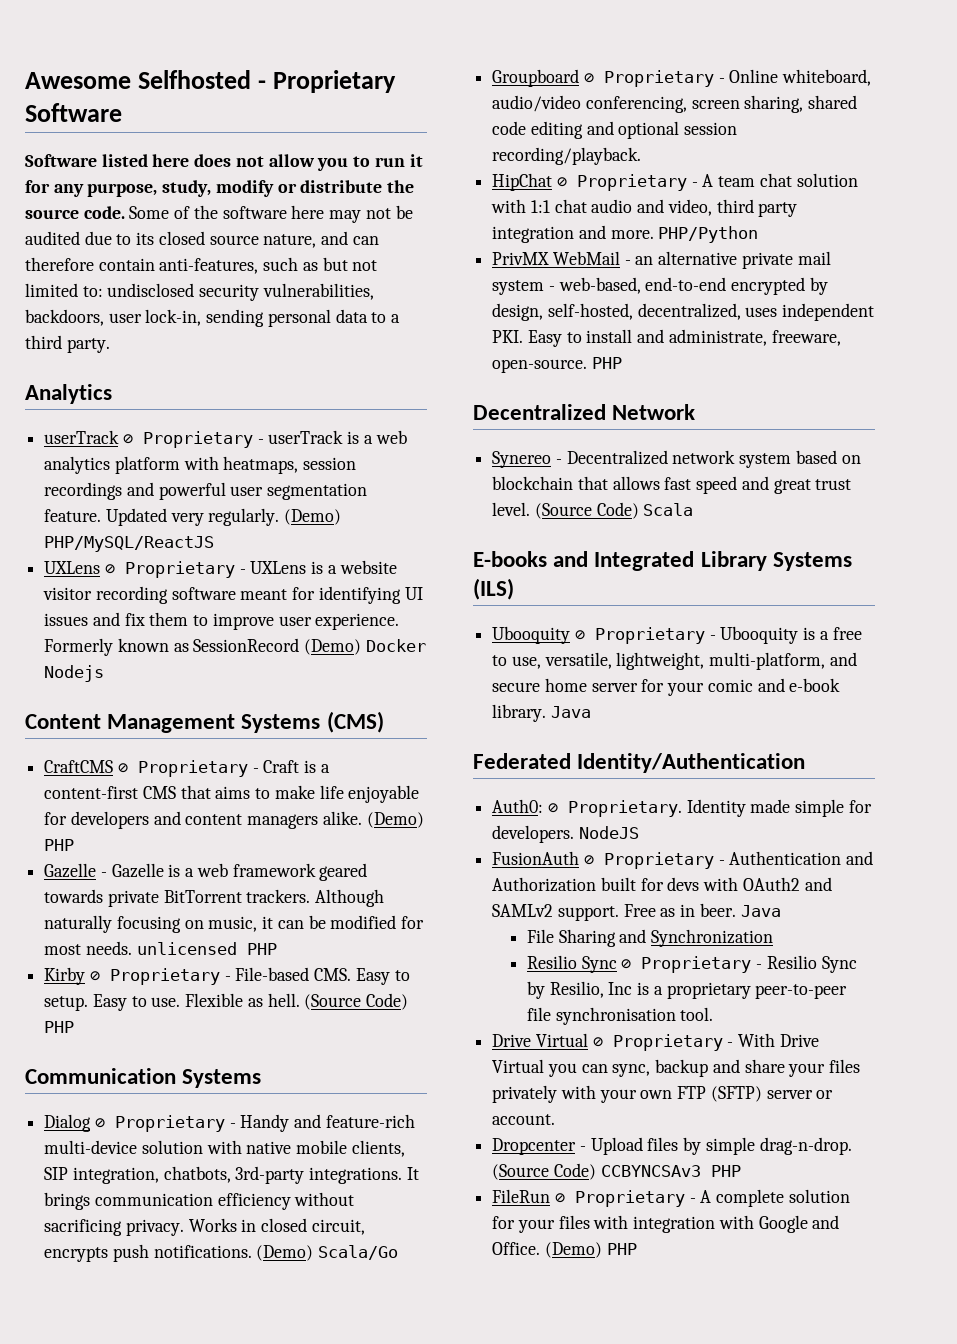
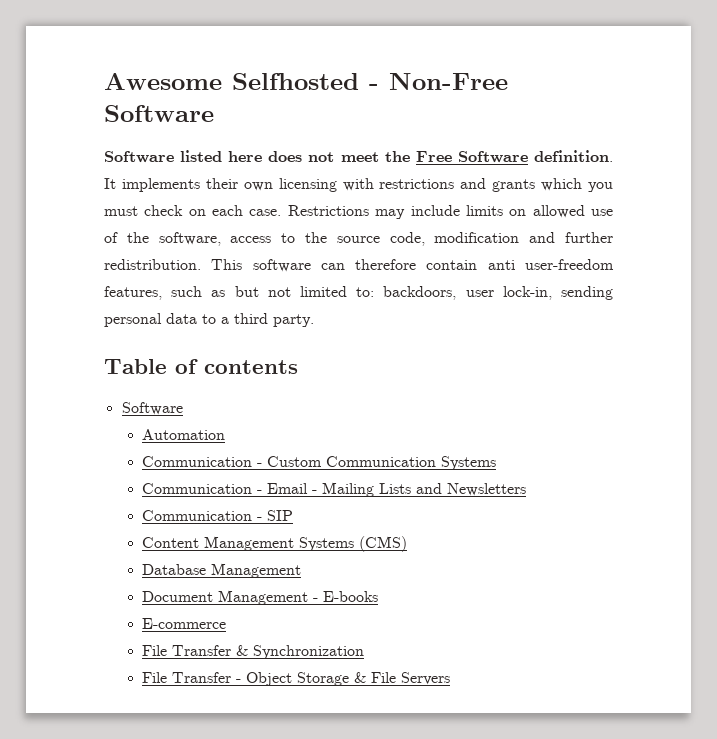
[272,70,396,93] Proprietary -> [389,73,508,90] Non-Free
[268,154,423,171] [25,180,415,197] [25,205,413,223] [25,231,379,248] [25,257,259,274] allow you to run it for any purpose, study, modify or distribute the source code. Some of the software here may not be audited due to its closed source nature, and can therefore contain anti-features, -> [340,150,613,163] [104,178,613,192] [104,205,613,219] [104,232,613,246] [104,259,614,272] [104,286,162,300] meet the Free Software definition. It implements their own licensing with restrictions and grants which you must check on each case. Restrictions may include limits on allowed use of the software, access to the source code, modification and further redistribution. This software can therefore contain anti user-freedom features,
[107,283,374,301] undisclosed security vulnerabilities, -> (375, 292) none
[25,384,112,404] [44,430,407,448] [44,456,357,474] [44,482,368,500] [44,508,342,526] [44,536,215,552] [44,560,397,578] [43,586,423,604] [44,612,400,630] [44,638,426,656] [44,665,105,682] [25,711,384,733] [44,760,330,777] [44,785,420,803] [44,811,424,829] [44,839,75,851] [44,863,368,881] [44,889,385,907] [44,915,425,933] [44,941,277,955] [44,967,410,985] [44,993,409,1011] [44,1021,75,1033] [25,1068,262,1088] [44,1114,415,1132] [44,1140,405,1157] [44,1166,419,1184] [44,1192,355,1210] [44,1218,365,1236] [44,1244,399,1262] [492,69,872,87] [492,95,858,113] [492,121,738,139] [492,147,642,165] [492,173,858,191] [491,199,798,217] [492,225,759,243] [492,251,831,269] [492,277,828,295] [492,303,875,321] [492,329,841,347] [492,357,622,373] [473,404,696,420] [492,450,861,468] [492,476,852,494] [492,502,694,519] [473,551,852,571] [473,578,514,600] [492,626,862,644] [492,652,857,670] [492,678,841,696] [492,704,591,722] [473,753,806,773] [492,799,872,817] [492,825,639,843] [492,851,874,869] [492,877,832,892] [492,903,781,921] [526,929,647,947] Analytics // userTrack ⊘ Proprietary - userTrack is a web analytics platform with heatmaps, session recordings and powerful user segmentation feature. Updated very regularly. (Demo) PHP/MySQL/ReactJS // UXLens ⊘ Proprietary - UXLens is a website visitor recording software meant for identifying UI issues and fix them to improve user experience. Formerly known as SessionRecord (Demo) Docker Nodejs // Content Management Systems (CMS) // CraftCMS ⊘ Proprietary - Craft is a content-first CMS that aims to make life enjoyable for developers and content managers alike. (Demo) PHP // Gazelle - Gazelle is a web framework geared towards private BitTorrent trackers. Although naturally focusing on music, it can be modified for most needs. unlicensed PHP // Kirby ⊘ Proprietary - File-based CMS. Easy to setup. Easy to use. Flexible as hell. (Source Code) PHP // Communication Systems // Dialog ⊘ Proprietary - Handy and feature-rich multi-device solution with native mobile clients, SIP integration, chatbots, 3rd-party integrations. It brings communication efficiency without sacrificing privacy. Works in closed circuit, encrypts push notifications. (Demo) Scala/Go // Groupboard ⊘ Proprietary - Online whiteboard, audio/video conferencing, screen sharing, shared code editing and optional session recording/playback. // HipChat ⊘ Proprietary - A team chat solution with 1:1 chat audio and video, third party integration and more. PHP/Python // PrivMX WebMail - an alternative private mail system - web-based, end-to-end encrypted by design, self-hosted, decentralized, uses independent PKI. Easy to install and administrate, freeware, open-source. PHP // Decentralized Network // Synereo - Decentralized network system based on blockchain that allows fast speed and great trust level. (Source Code) Scala // E-books and Integrated Library Systems (ILS) // Ubooquity ⊘ Proprietary - Ubooquity is a free to use, versatile, lightweight, multi-platform, and secure home server for your comic and e-book library. Java // Federated Identity/Authentication // Auth0: ⊘ Proprietary. Identity made simple for developers. NodeJS // FusionAuth ⊘ Proprietary - Authentication and Authorization built for devs with OAuth2 and SAMLv2 support. Free as in beer. Java // File Sharing and -> [104,359,298,374] [121,402,183,415] [142,429,226,440] [142,456,497,470] [142,482,527,497] [142,510,294,521] [142,536,408,552] [142,563,302,578] [142,590,379,605] [142,618,227,629] [142,645,249,656] Table of contents // Software // Automation // Communication - Custom Communication Systems // Communication - Email - Mailing Lists and Newsletters // Communication - SIP // Content Management Systems (CMS) // Database Management // Document Management - E-books // E-commerce // File Transfer &
[526,955,857,973] [526,981,848,999] [526,1007,714,1025] [492,1033,819,1051] [492,1059,861,1077] [492,1085,834,1103] [492,1114,556,1125] [492,1137,852,1155] [492,1163,741,1180] [492,1189,850,1207] [492,1215,840,1233] [492,1242,637,1258] Resilio Sync ⊘ Proprietary - Resilio Sync by Resilio, Inc is a proprietary peer-to-peer file synchronisation tool. // Drive Virtual ⊘ Proprietary - With Drive Virtual you can sync, backup and share your files privately with your own FTP (SFTP) server or account. // Dropcenter - Upload files by simple drag-n-drop. (Source Code) CCBYNCSAv3 PHP // FileRun ⊘ Proprietary - A complete solution for your files with integration with Google and Office. (Demo) PHP -> [142,672,451,686] File Transfer - Object Storage & File Servers

